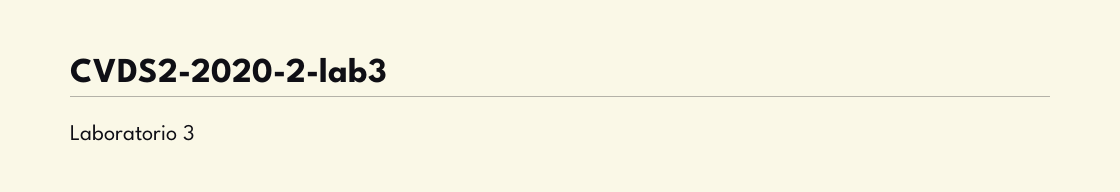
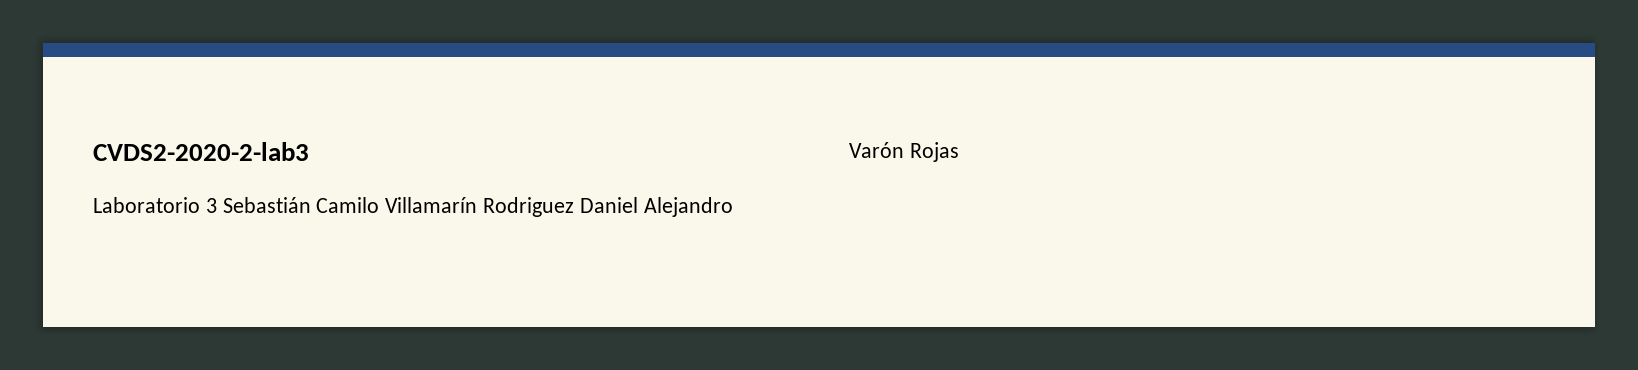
(196, 132) none -> [222,197,733,217] [849,142,959,162] Sebastián Camilo Villamarín Rodriguez Daniel Alejandro Varón Rojas

